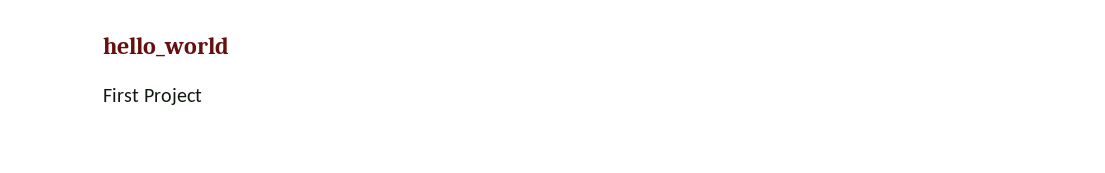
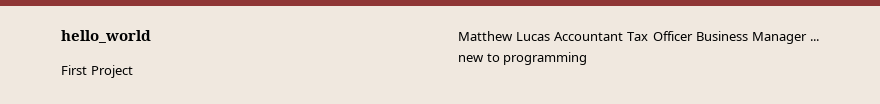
(203, 96) none -> [458,31,819,44] [458,52,588,65] // Matthew Lucas Accountant Tax Officer Business Manager ... new to programming

